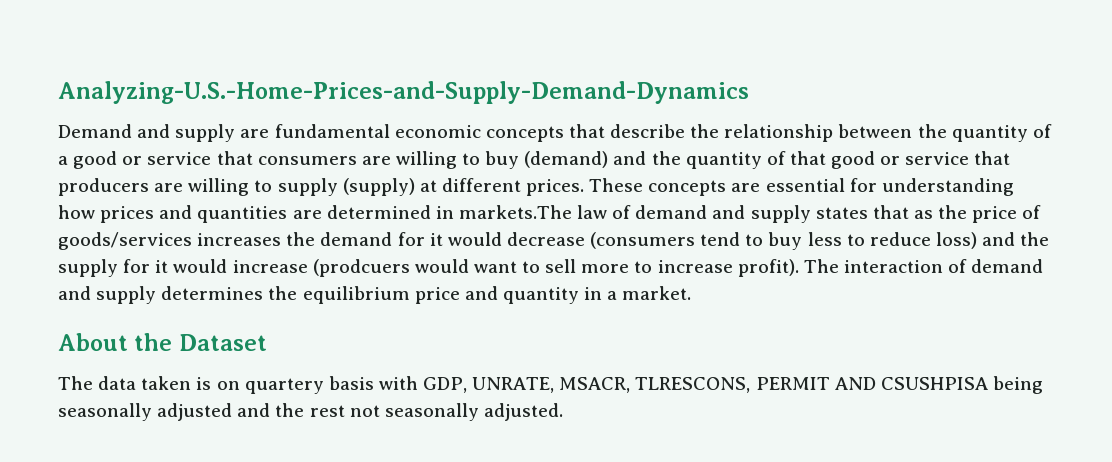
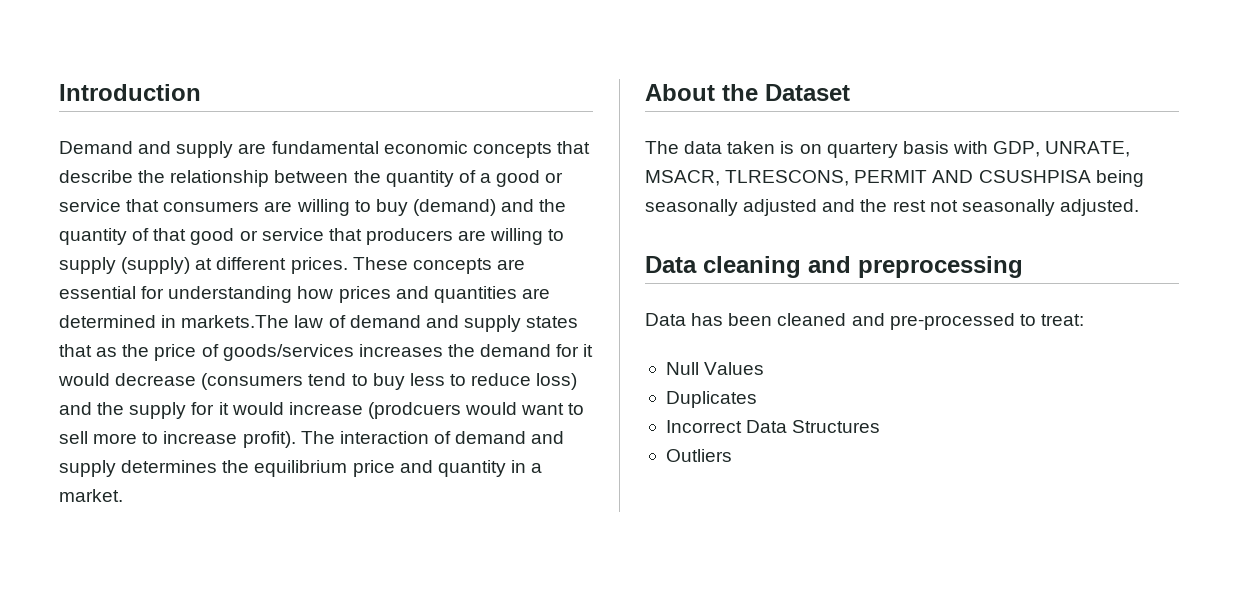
[58,81,749,104] Analyzing-U.S.-Home-Prices-and-Supply-Demand-Dynamics -> [59,84,201,101] Introduction
(563, 412) none -> [645,256,1023,278] [645,313,1084,330] [665,362,765,375] [665,391,757,408] [665,420,881,433] [665,449,732,462] // Data cleaning and preprocessing // Data has been cleaned and pre-processed to treat: // Null Values // Duplicates // Incorrect Data Structures // Outliers

